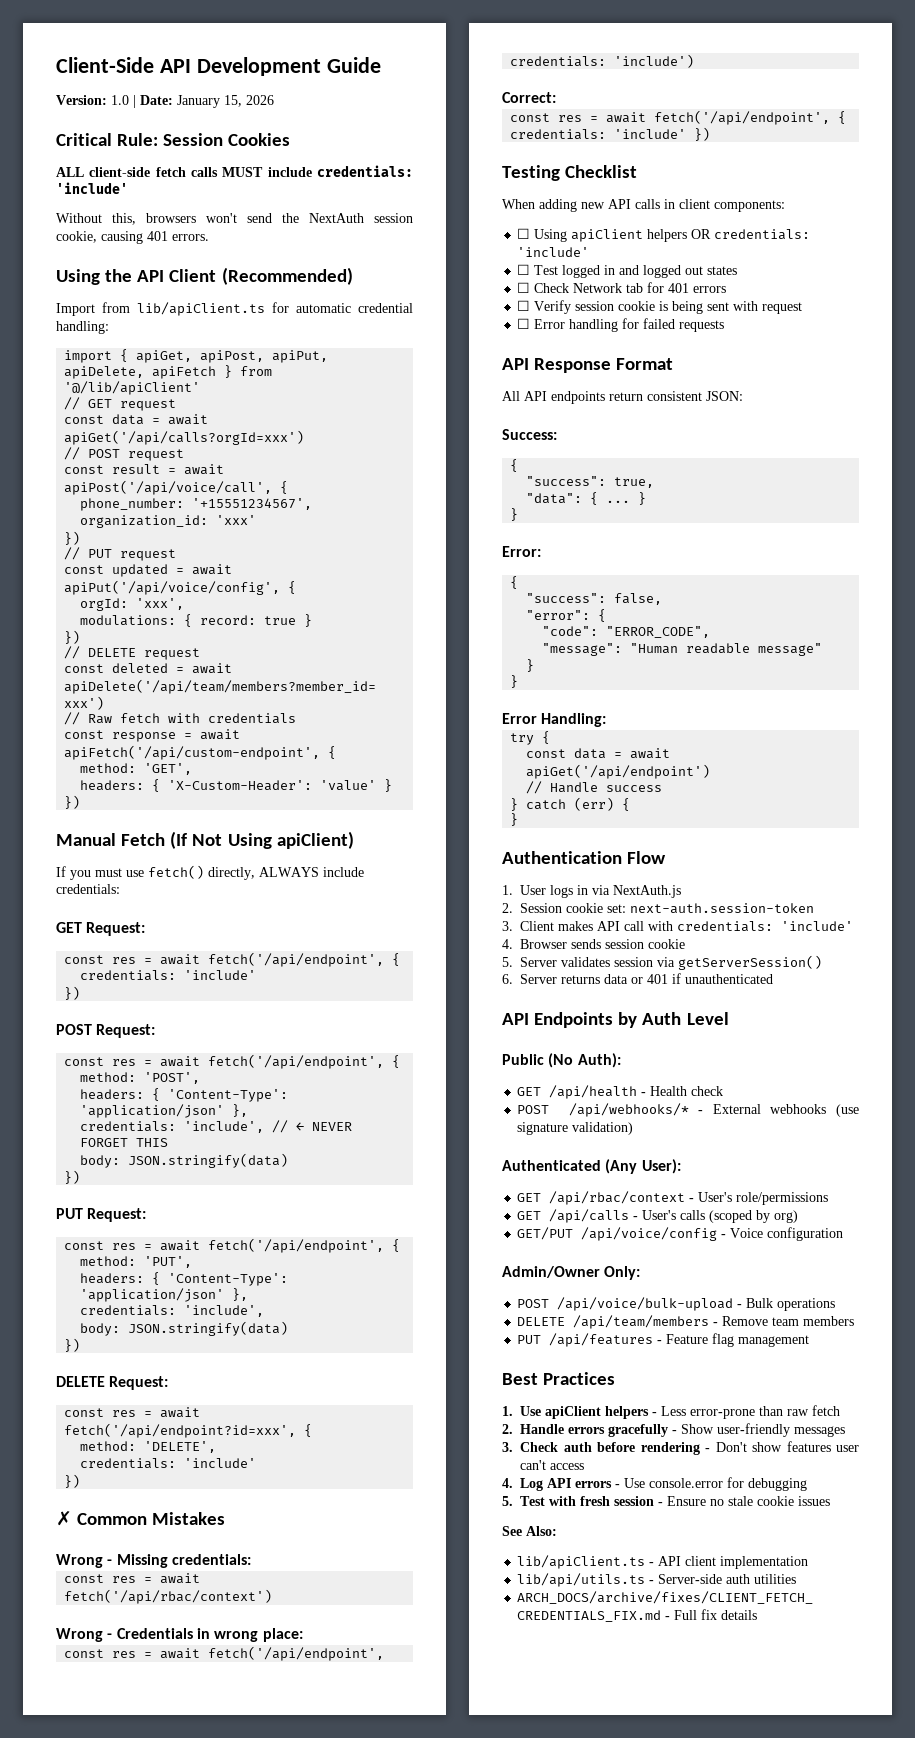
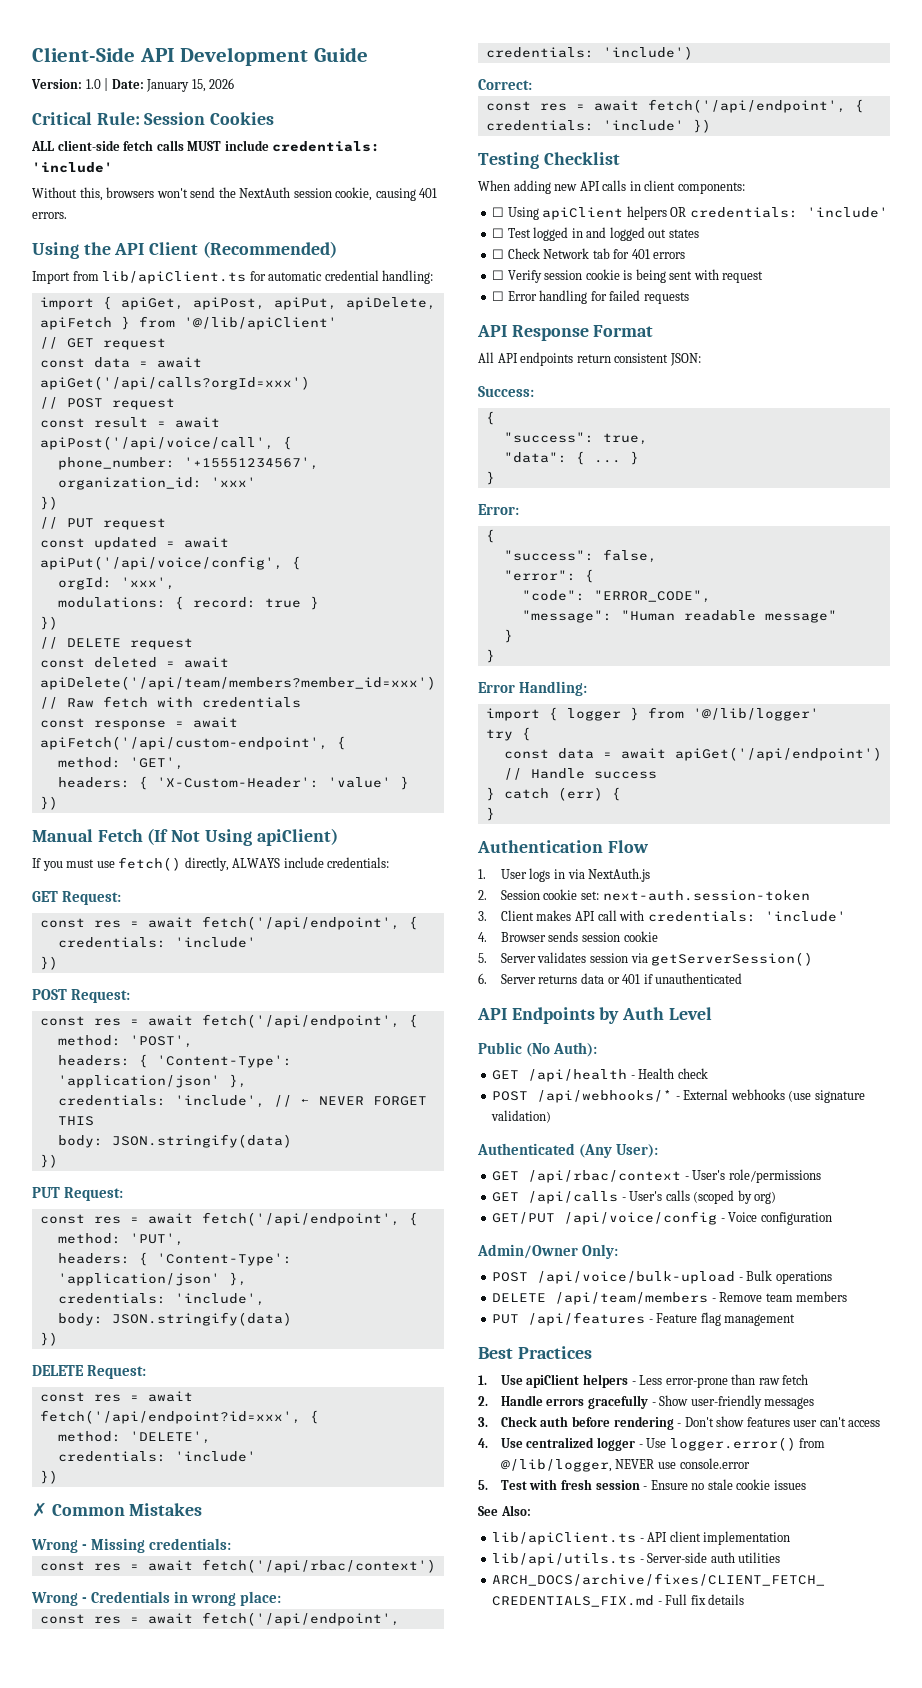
(607, 720) none -> [485,707,819,721] // import { logger } from '@/lib/logger'
[520,1478,645,1491] Log API errors - Use -> [500,1437,826,1451] [500,1459,676,1472] Use centralized logger - Use logger.error() from @/lib/logger, NEVER use
[727,1477,807,1491] for debugging -> (750, 1463) none

